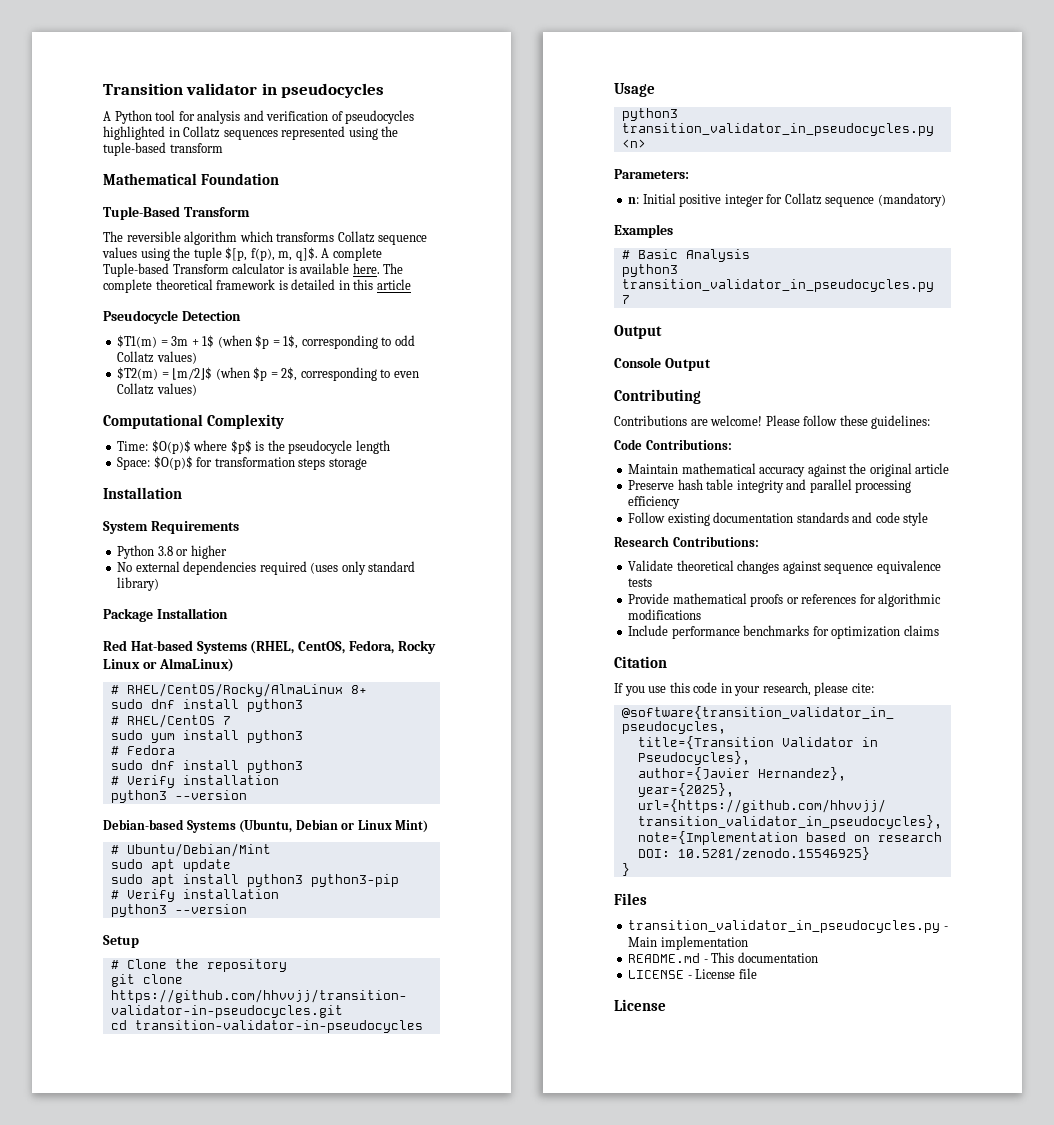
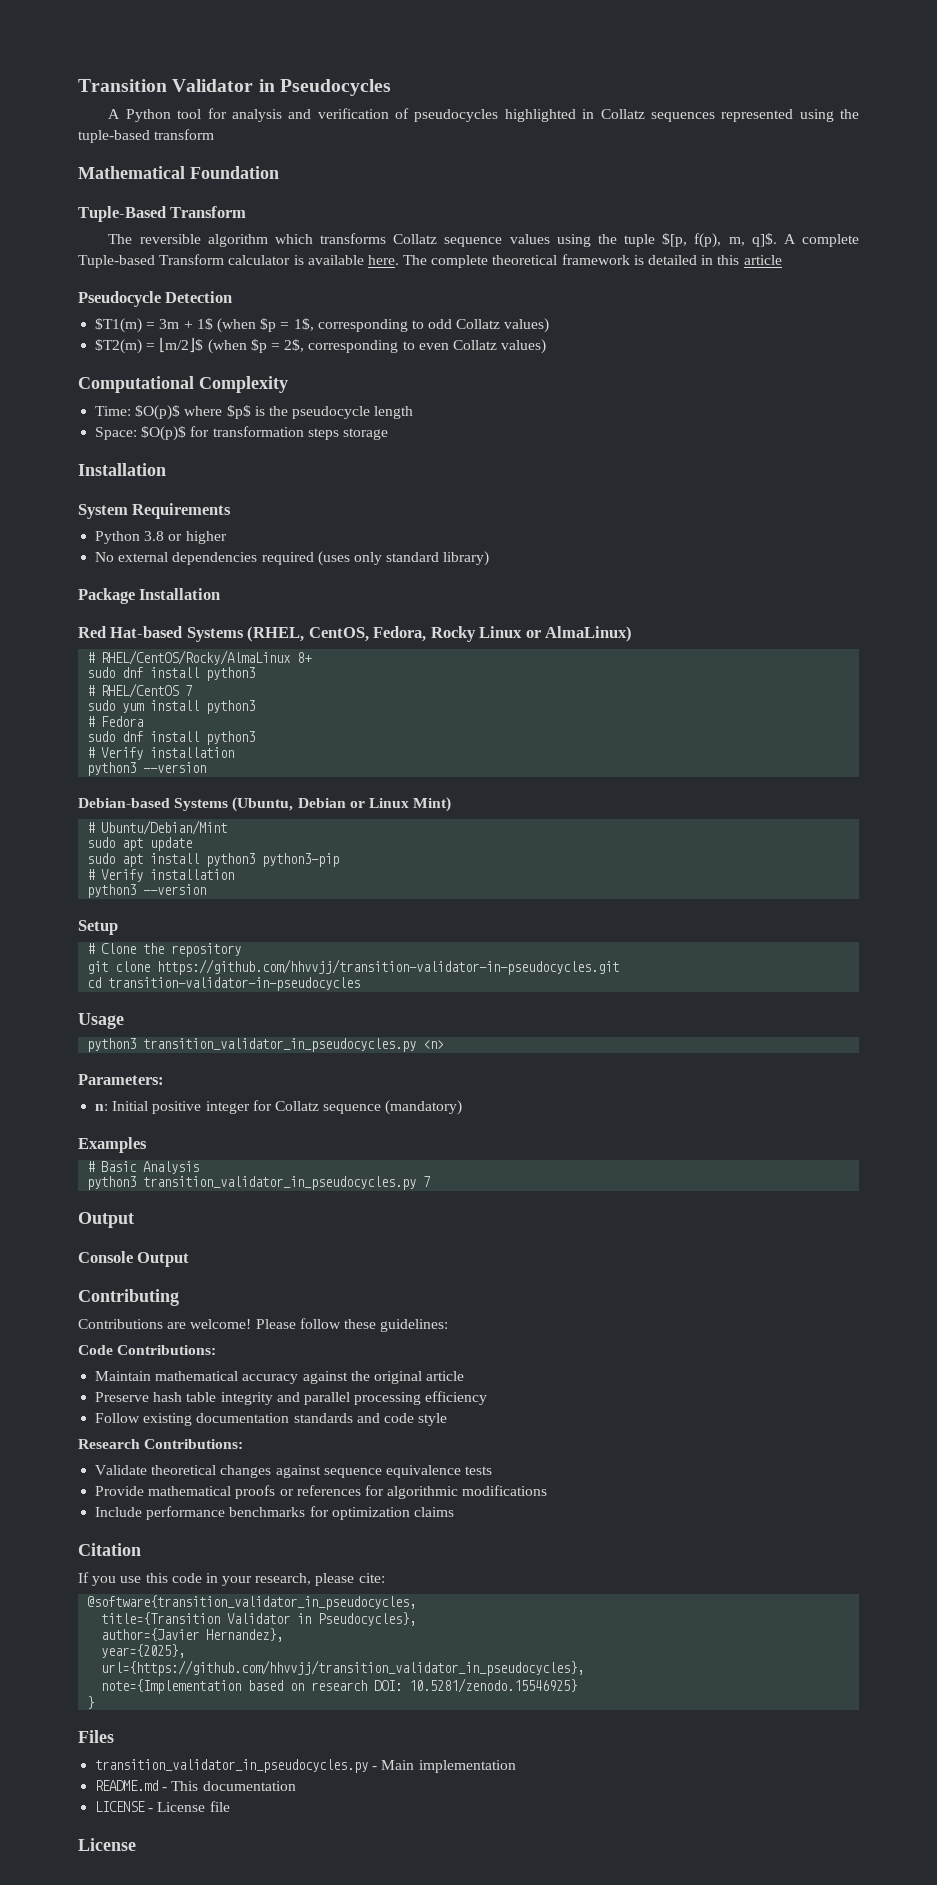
[186,83,385,98] validator in pseudocycles -> [172,79,391,96] Validator in Pseudocycles

